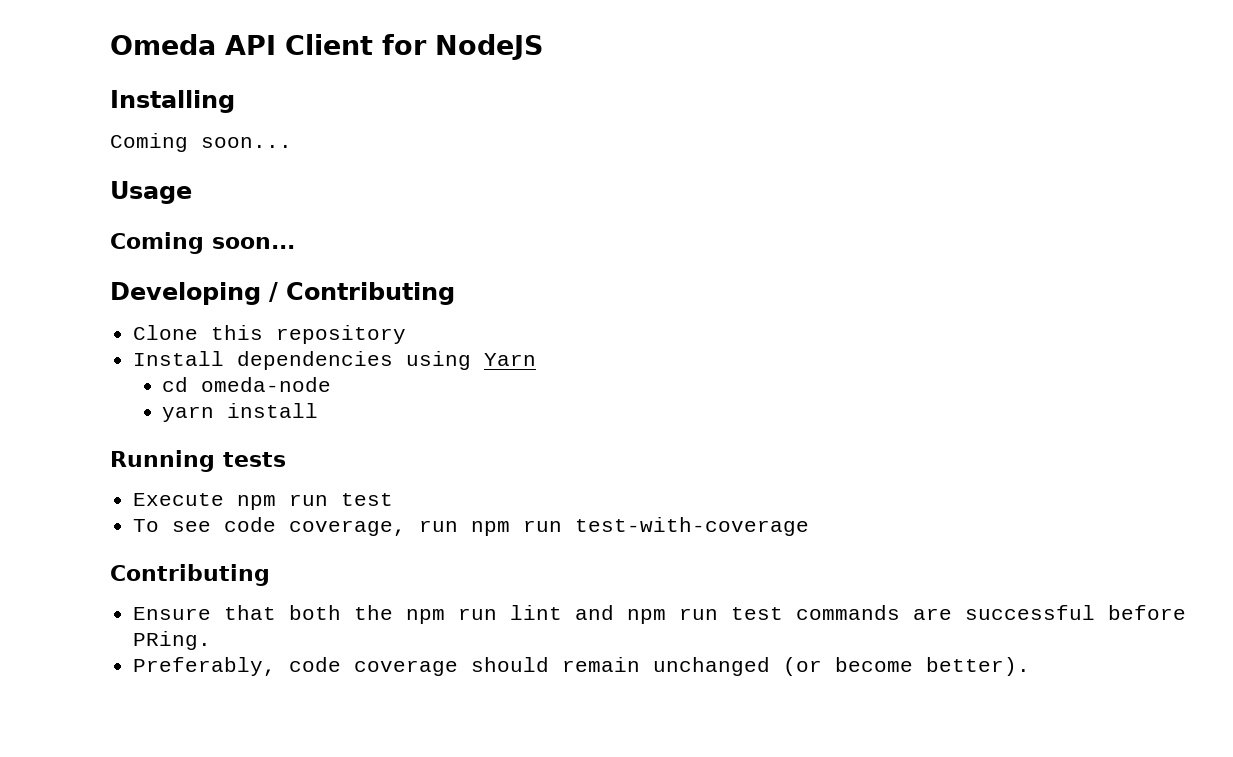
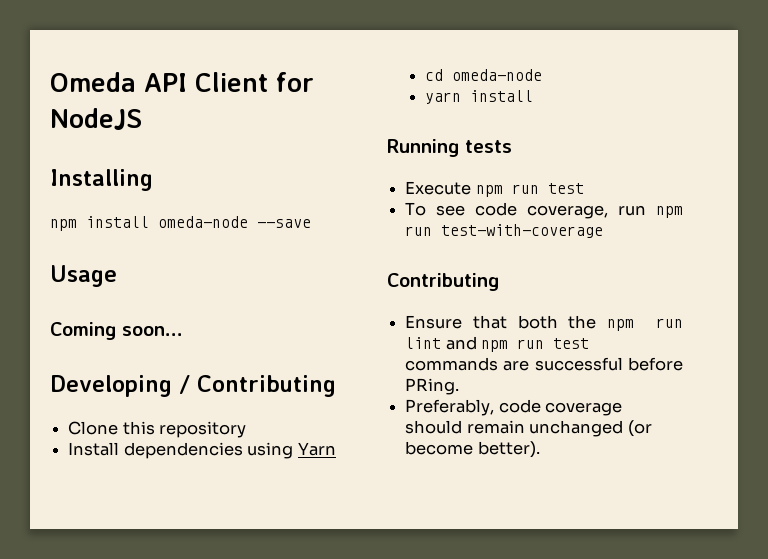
[110,133,292,152] Coming soon... -> [50,216,311,231] npm install omeda-node --save

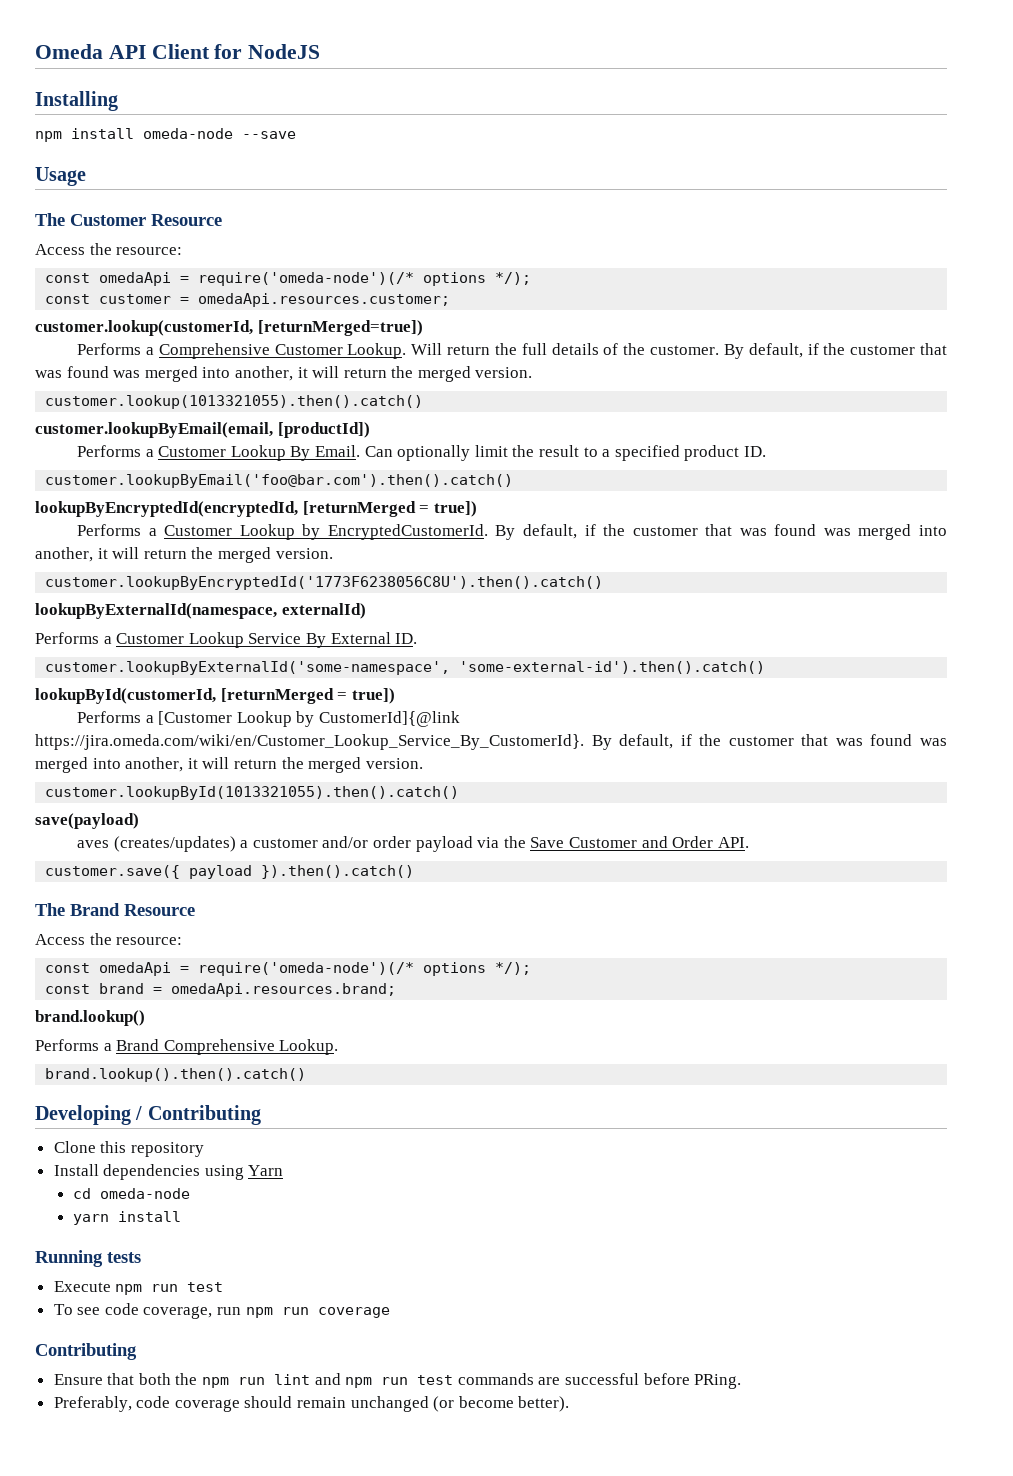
[50,322,183,340] Coming soon... -> [35,213,222,226] [35,243,183,255] [45,272,532,286] [45,293,451,307] [35,320,423,336] [77,343,948,359] [35,366,533,382] [45,395,424,409] [35,422,370,438] [77,445,766,461] [45,474,514,488] [35,501,477,517] [77,524,947,540] [35,547,333,563] [45,576,604,590] [35,603,366,619] [35,632,418,648] [45,661,766,675] [35,688,395,704] [77,711,461,727] [35,734,947,750] [35,757,423,773] [45,786,460,800] [35,813,139,829] [77,836,749,852] [45,865,415,879] [35,903,195,916] [35,933,183,945] [45,962,532,976] [45,983,397,997] [35,1010,145,1026] [35,1039,339,1055] [45,1068,307,1082] The Customer Resource // Access the resource: // const omedaApi = require('omeda-node')(/* options */); // const customer = omedaApi.resources.customer; // customer.lookup(customerId, [returnMerged=true]) // Performs a Comprehensive Customer Lookup. Will return the full details of the customer. By default, if the customer that was found was merged into another, it will return the merged version. // customer.lookup(1013321055).then().catch() // customer.lookupByEmail(email, [productId]) // Performs a Customer Lookup By Email. Can optionally limit the result to a specified product ID. // customer.lookupByEmail('foo@bar.com').then().catch() // lookupByEncryptedId(encryptedId, [returnMerged = true]) // Performs a Customer Lookup by EncryptedCustomerId. By default, if the customer that was found was merged into another, it will return the merged version. // customer.lookupByEncryptedId('1773F6238056C8U').then().catch() // lookupByExternalId(namespace, externalId) // Performs a Customer Lookup Service By External ID. // customer.lookupByExternalId('some-namespace', 'some-external-id').then().catch() // lookupById(customerId, [returnMerged = true]) // Performs a [Customer Lookup by CustomerId]{@link https://jira.omeda.com/wiki/en/Customer_Lookup_Service_By_CustomerId}. By default, if the customer that was found was merged into another, it will return the merged version. // customer.lookupById(1013321055).then().catch() // save(payload) // aves (creates/updates) a customer and/or order payload via the Save Customer and Order API. // customer.save({ payload }).then().catch() // The Brand Resource // Access the resource: // const omedaApi = require('omeda-node')(/* options */); // const brand = omedaApi.resources.brand; // brand.lookup() // Performs a Brand Comprehensive Lookup. // brand.lookup().then().catch()
[441,224,604,238] test-with-coverage -> [317,1307,390,1318] coverage

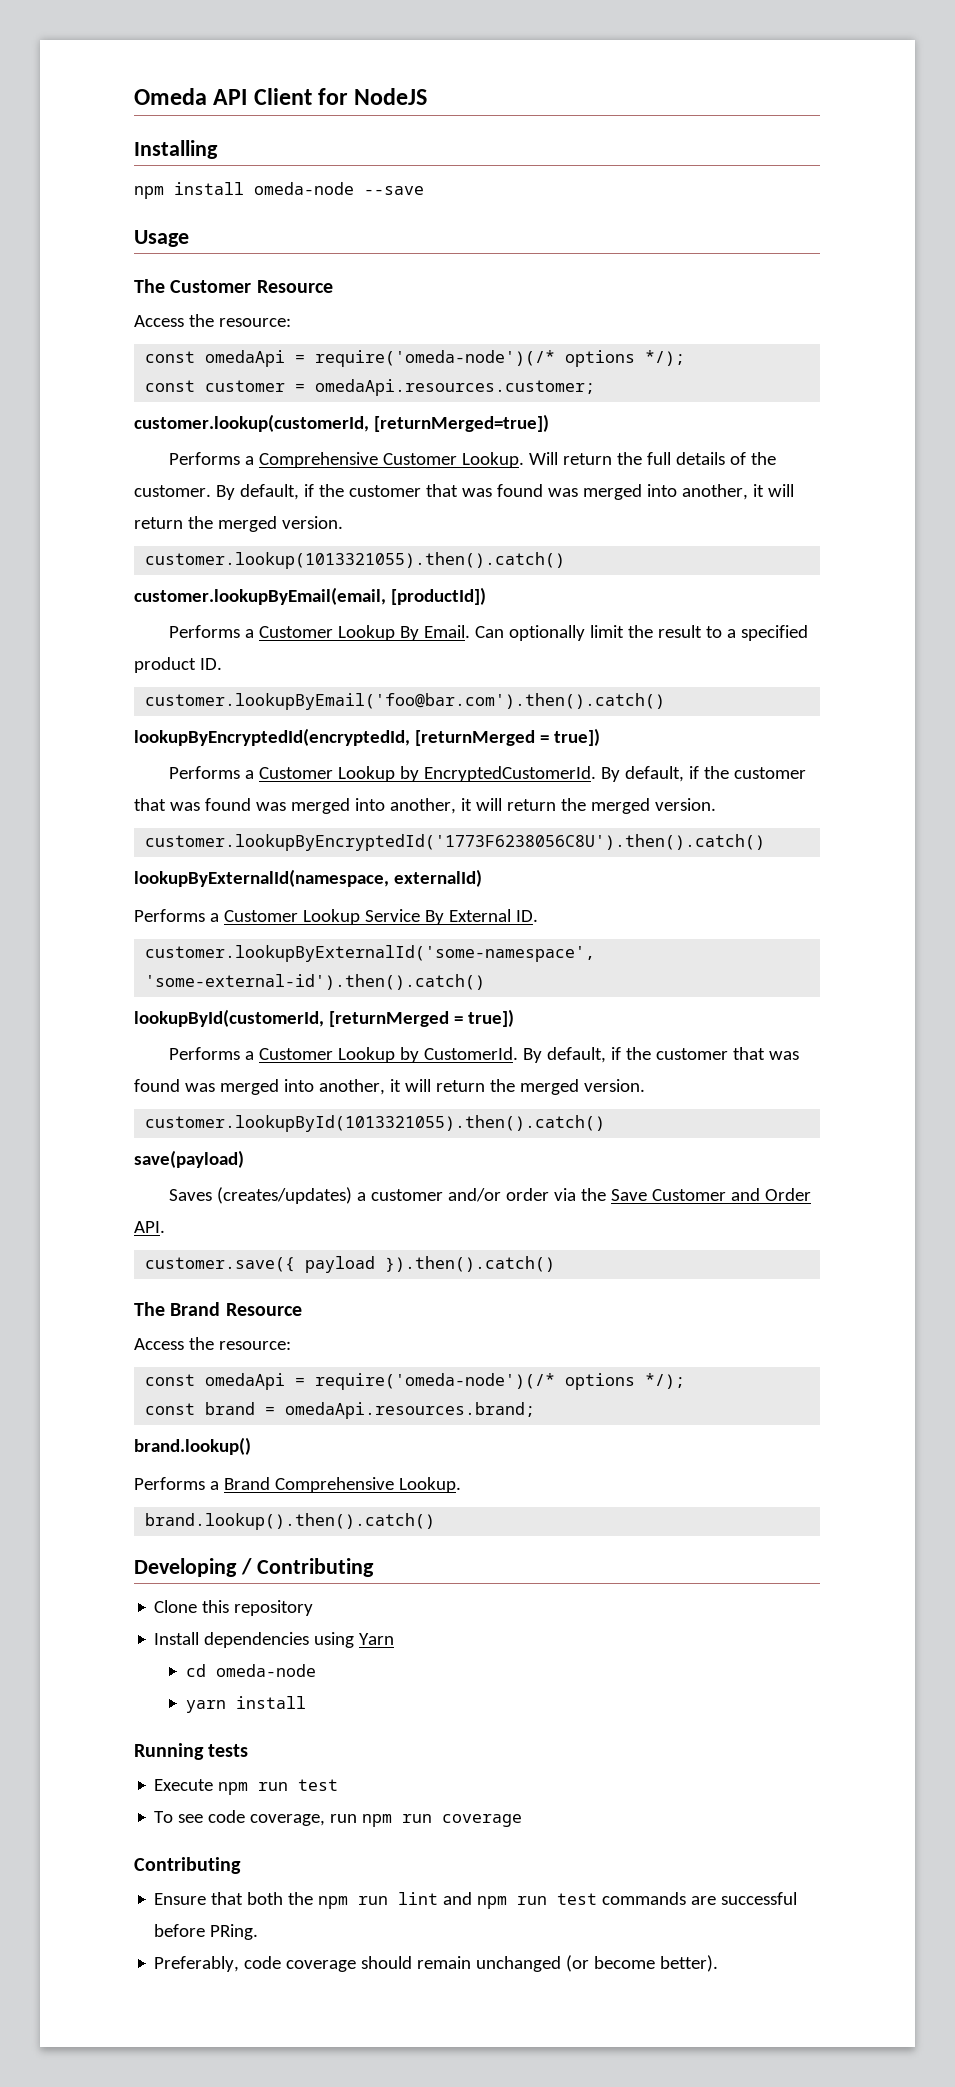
[158,711,461,727] [35,734,584,750] [Customer Lookup by CustomerId]{@link https://jira.omeda.com/wiki/en/Customer_Lookup_Service_By_CustomerId}. -> [259,1047,519,1063] Customer Lookup by CustomerId.
[77,840,110,848] aves -> [169,1189,213,1201] Saves
[415,836,473,852] payload -> (550, 1194) none

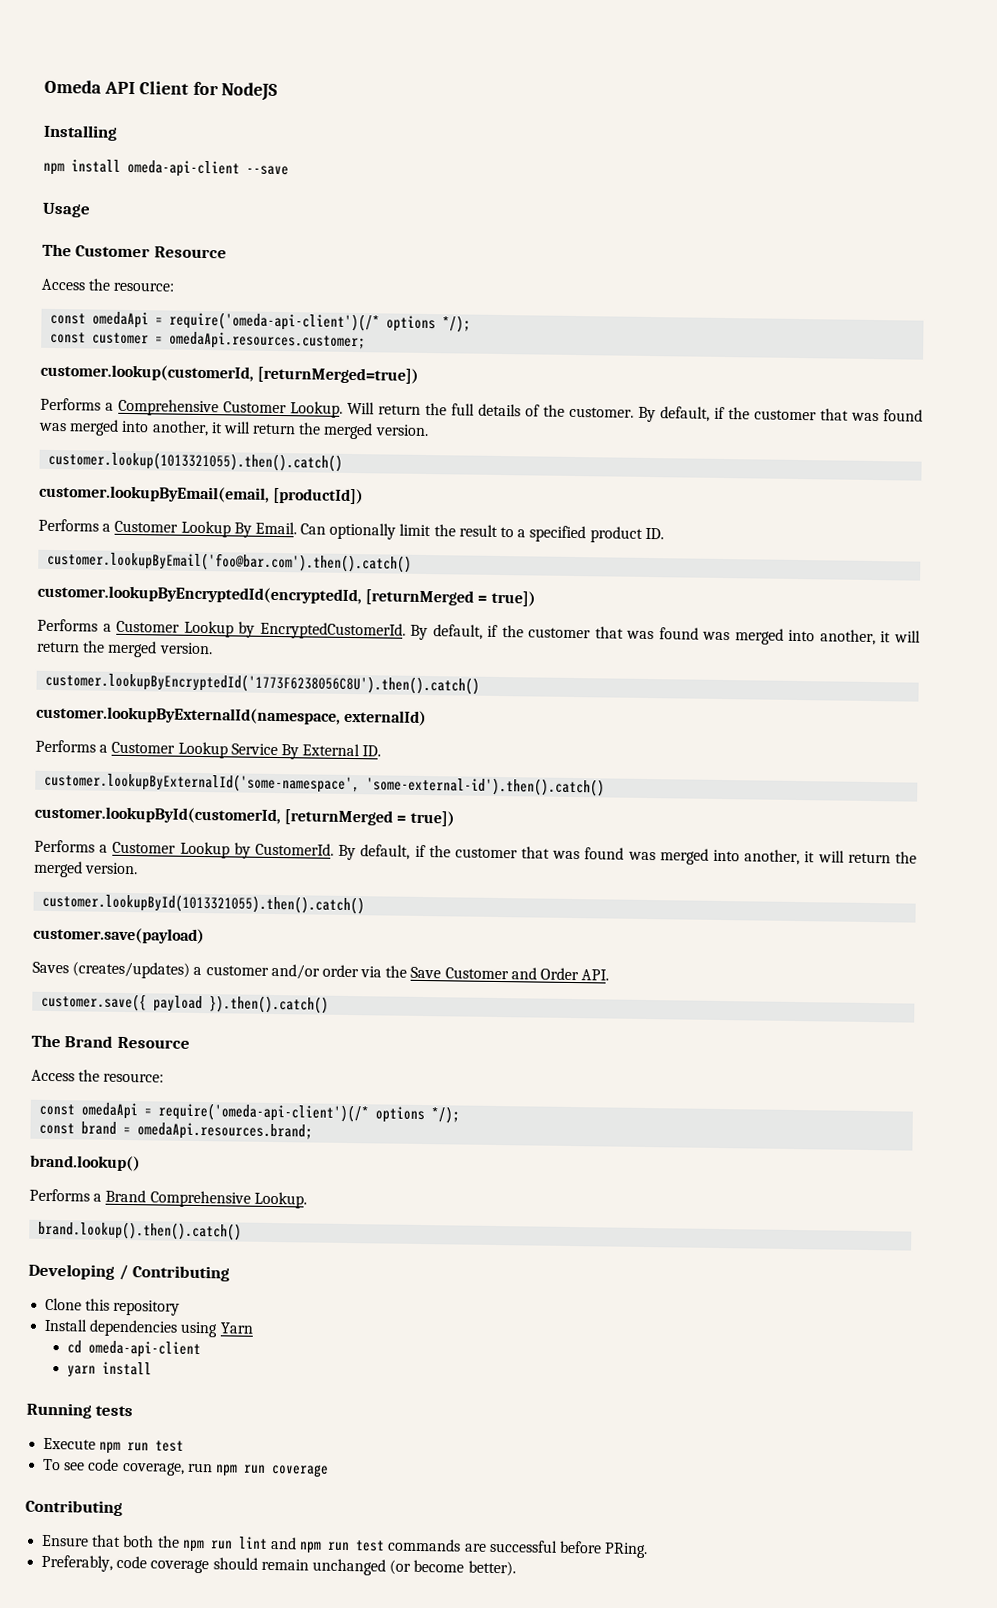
[254,182,354,195] omeda-node -> [127,159,240,178] omeda-api-client
[315,350,556,367] require('omeda-node')(/* -> [169,311,381,332] require('omeda-api-client')(/*
[134,728,410,746] lookupByEncryptedId(encryptedId, -> [37,584,362,605] customer.lookupByEncryptedId(encryptedId,
[134,869,389,887] lookupByExternalId(namespace, -> [36,705,341,725] customer.lookupByExternalId(namespace,
[134,1009,324,1027] lookupById(customerId, -> [34,805,281,825] customer.lookupById(customerId,
[134,1150,244,1168] save(payload) -> [33,926,205,945] customer.save(payload)
[315,1373,556,1390] require('omeda-node')(/* -> [158,1102,370,1123] require('omeda-api-client')(/*
[215,1664,316,1677] omeda-node -> [87,1340,201,1359] omeda-api-client

